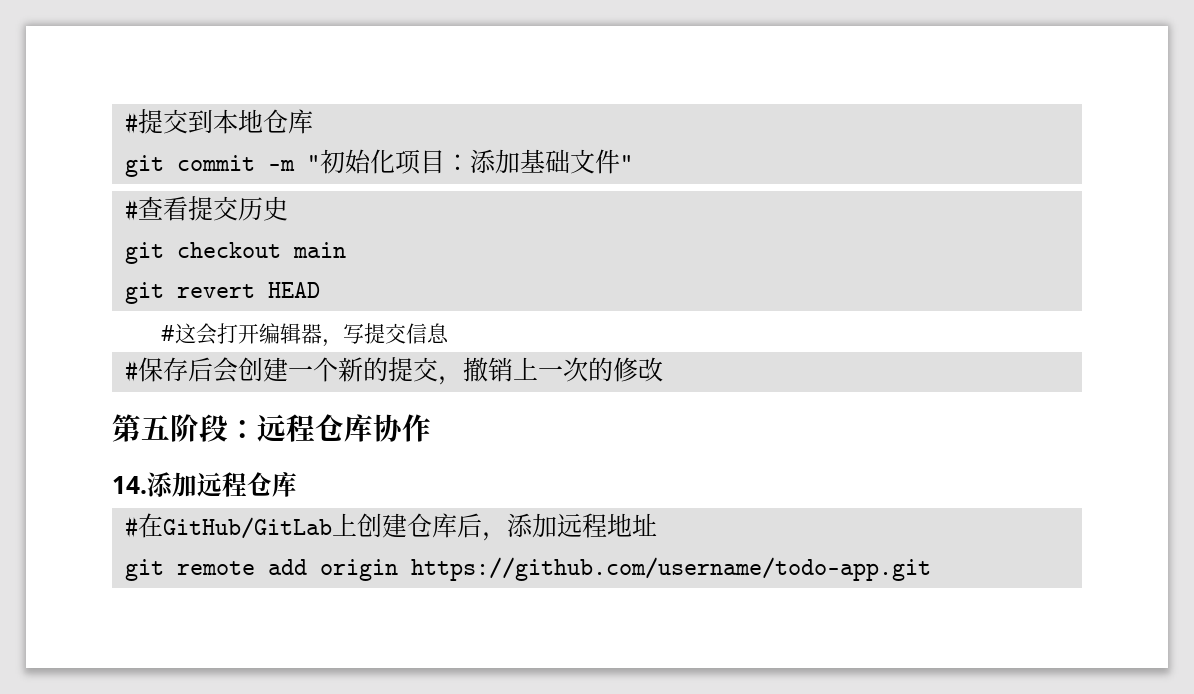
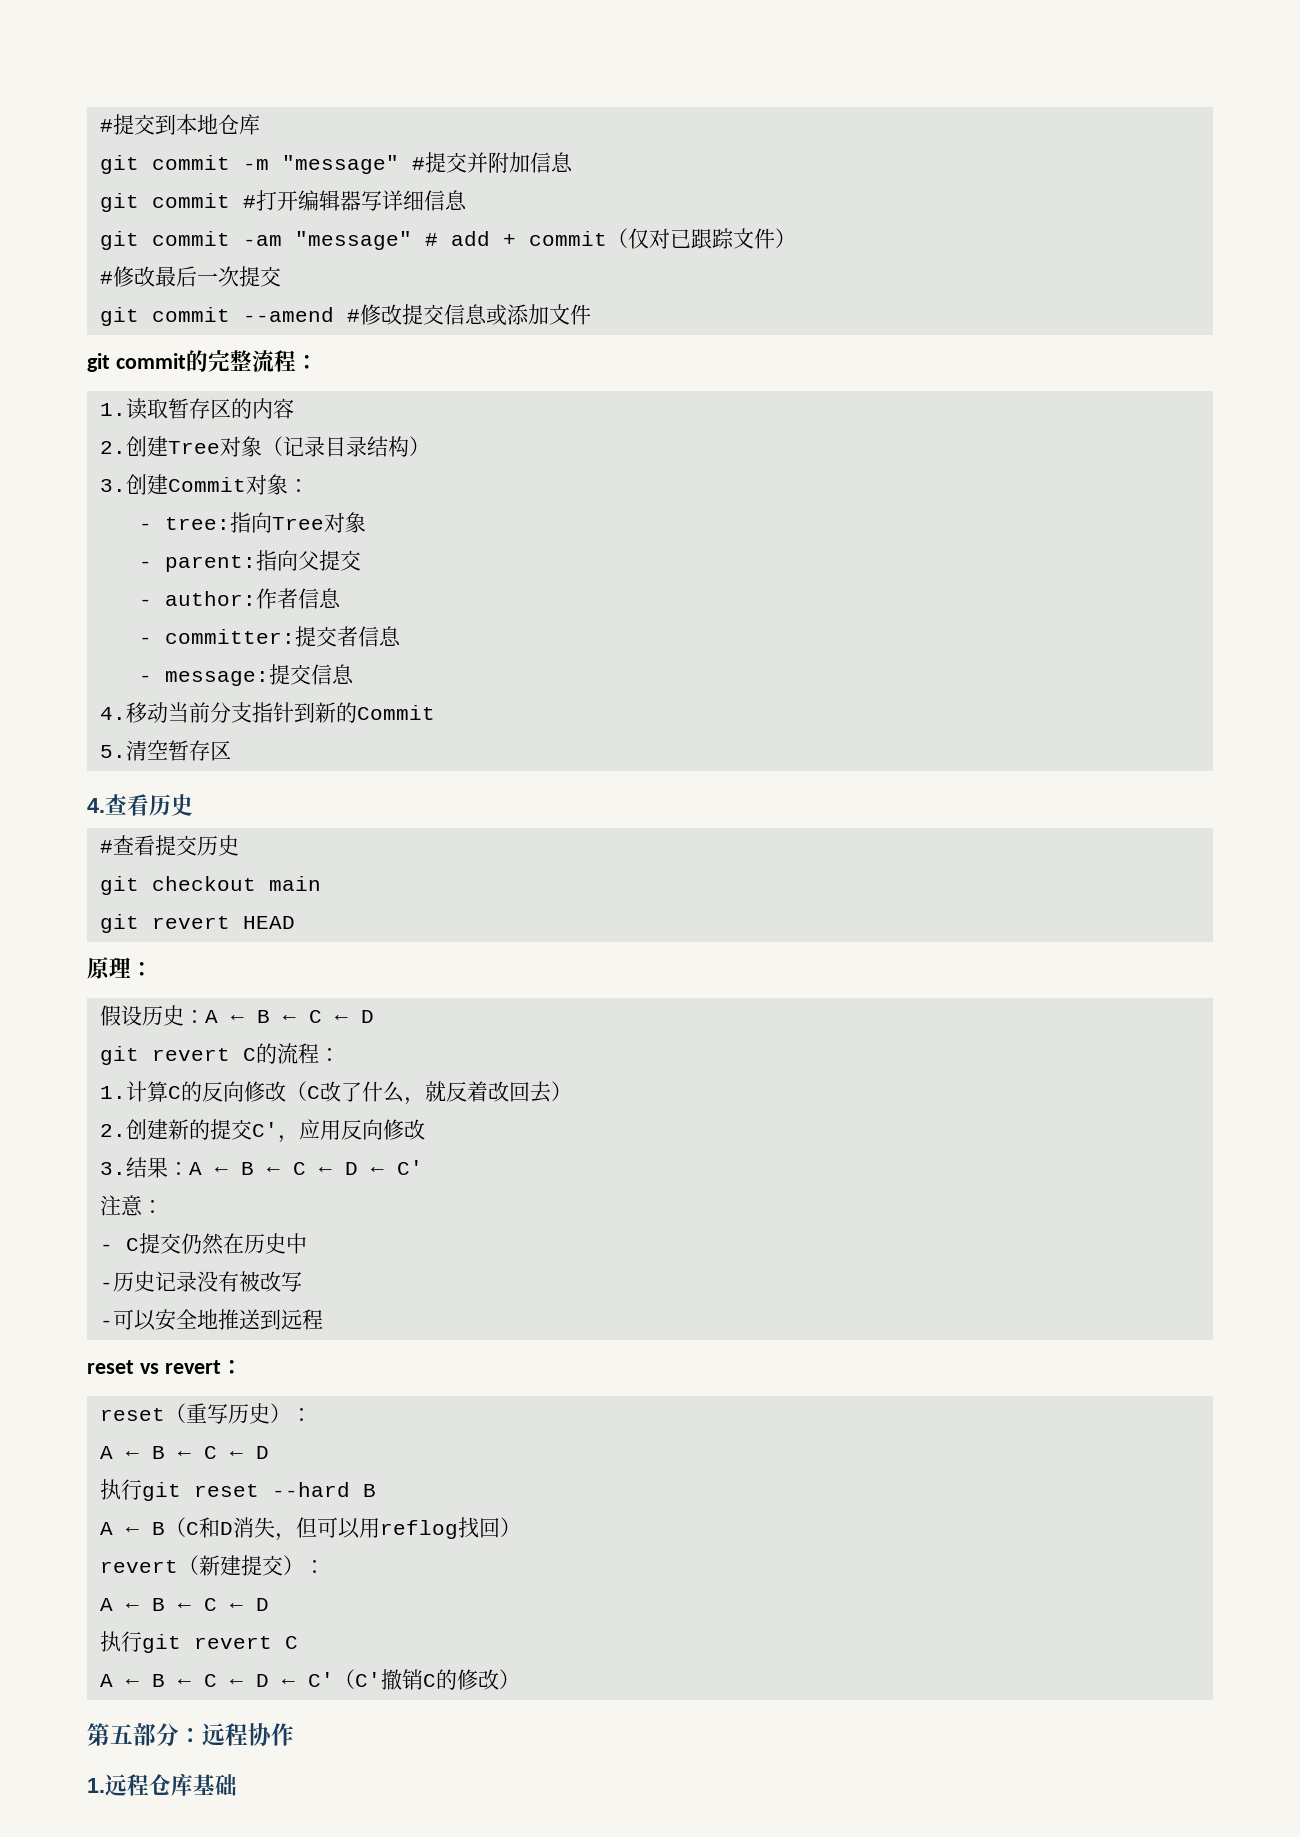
[306,149,633,175] "初始化项目：添加基础文件" -> [281,152,573,174] [99,190,467,212] [99,228,796,250] [99,266,281,287] [99,304,591,326] [87,350,318,372] [99,398,294,420] [99,436,430,457] [99,474,309,495] [138,512,366,533] [138,550,361,572] [138,588,341,609] [138,626,401,647] [138,664,354,686] [99,702,435,723] [99,740,231,761] [87,794,193,816] "message" #提交并附加信息 // git commit #打开编辑器写详细信息 // git commit -am "message" # add + commit（仅对已跟踪文件） // #修改最后一次提交 // git commit --amend #修改提交信息或添加文件 // git commit的完整流程： // 1.读取暂存区的内容 // 2.创建Tree对象（记录目录结构） // 3.创建Commit对象： // - tree:指向Tree对象 // - parent:指向父提交 // - author:作者信息 // - committer:提交者信息 // - message:提交信息 // 4.移动当前分支指针到新的Commit // 5.清空暂存区 // 4.查看历史
[160,323,449,347] [124,357,588,385] #这会打开编辑器，写提交信息 // #保存后会创建一个新的提交，撤销上一次 -> [87,957,153,979] [99,1005,374,1026] [99,1043,340,1065] [99,1081,572,1105] [99,1119,425,1143] [99,1157,423,1178] [99,1195,163,1216] [99,1233,307,1255] [99,1271,302,1292] [99,1309,323,1331] [87,1360,243,1374] [99,1403,312,1424] [99,1446,269,1459] [99,1479,376,1501] [99,1517,521,1541] [99,1555,325,1576] [99,1598,269,1611] [99,1631,298,1653] [99,1669,436,1690] 原理： // 假设历史：A ← B ← C ← D // git revert C的流程： // 1.计算C的反向修改（C改了什么，就反着改回去） // 2.创建新的提交C'，应用反向修改 // 3.结果：A ← B ← C ← D ← C' // 注意： // - C提交仍然在历史中 // -历史记录没有被改写 // -可以安全地推送到远程 // reset vs revert： // reset（重写历史）： // A ← B ← C ← D // 执行git reset --hard B // A ← B（C和D消失，但可以用reflog找回） // revert（新建提交）： // A ← B ← C ← D // 执行git revert C // A ← B ← C ← D ← C'（C'撤销C
(663, 369) none -> [498,1669,520,1689] ）
[170,414,431,442] [112,471,297,497] [124,513,657,541] [124,557,931,581] 阶段：远程仓库协作 // 14.添加远程仓库 // #在GitHub/GitLab上创建仓库后，添加远程地址 // git remote add origin https://github.com/username/todo-app.git -> [133,1723,294,1746] [87,1773,237,1796] 部分：远程协作 // 1.远程仓库基础

